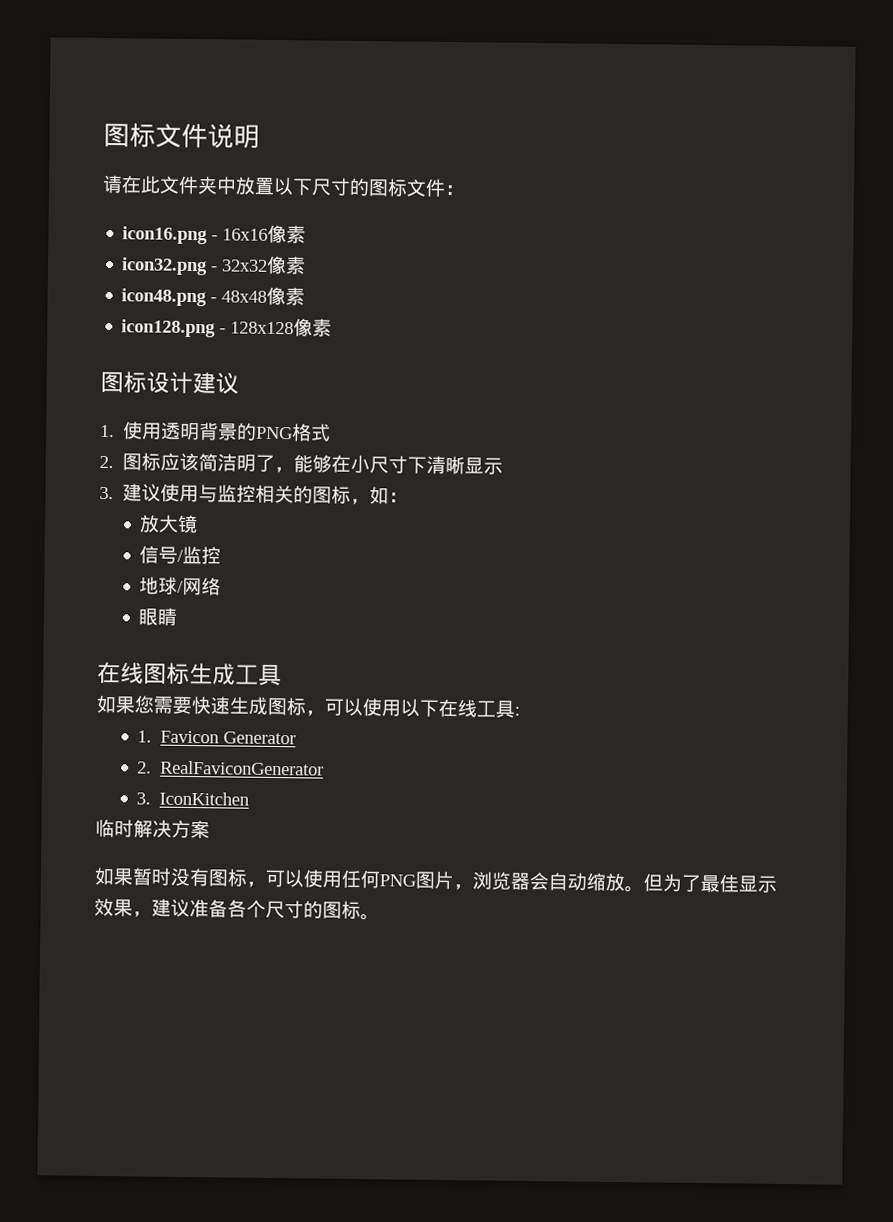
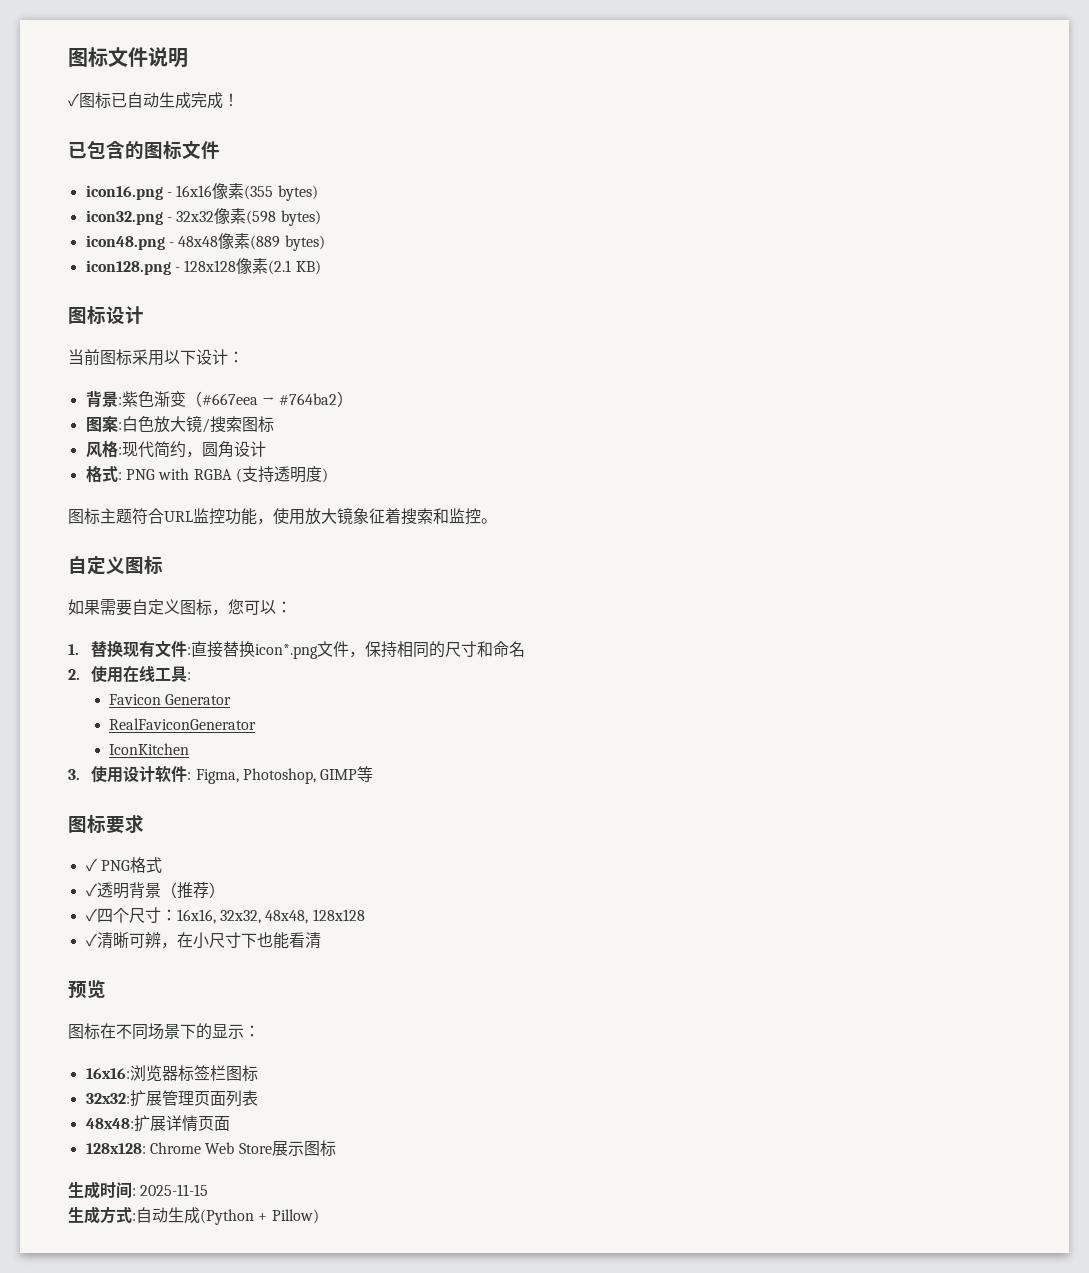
[102,174,351,196] 请在此文件夹中放置以下尺寸 -> [68,92,239,109] [68,140,125,159] ✓图标已自动生成完成！ // 已包含
[444,184,464,196] ： -> (220, 150) none
(307, 234) none -> [244,185,318,201] (355 bytes)
(307, 265) none -> [246,210,321,226] (598 bytes)
(306, 296) none -> [250,235,325,251] (889 bytes)
(333, 327) none -> [268,260,321,275] (2.1 KB)
[192,372,239,395] [100,421,332,442] [99,452,504,475] [99,483,409,506] [139,514,199,534] [139,545,222,565] [139,576,222,596] [138,607,179,626] [97,661,282,687] [96,694,439,717] 建议 // 1.使用透明背景的PNG格式 // 2.图标应该简洁明了，能够在小尺寸下清晰显示 // 3.建议使用与监控相关的图标，如： // 放大镜 // 信号/监控 // 地球/网络 // 眼睛 // 在线图标生成工具 // 如果您需要快速生成图标，可以使用以下 -> [68,349,244,366] [85,391,354,408] [85,415,274,433] [85,440,266,458] [85,465,328,483] [68,507,497,525] [68,556,163,575] [68,599,292,616] [68,641,526,659] [68,666,124,683] // 当前图标采用以下设计： // 背景:紫色渐变（#667eea → #764ba2） // 图案:白色放大镜/搜索图标 // 风格:现代简约，圆角设计 // 格式: PNG with RGBA (支持透明度) // 图标主题符合URL监控功能，使用放大镜象征着搜索和监控。 // 自定义图标 // 如果需要自定义图标，您可以： // 1.替换现有文件:直接替换icon*.png文件，保持相同的尺寸和命名 // 2.使用
[137,730,153,743] 1. -> (192, 676) none
[137,761,153,774] 2. -> (232, 699) none
[136,792,152,805] 3. -> (256, 724) none
[95,818,210,839] [94,866,777,893] [94,897,380,921] 临时解决方案 // 如果暂时没有图标，可以使用任何PNG图片，浏览器会自动缩放。但为了最佳显示效果，建议准备各个尺寸的图标。 -> [68,766,374,784] [68,814,144,834] [85,857,162,873] [85,882,225,899] [85,907,365,924] [85,932,321,949] [68,980,106,999] [68,1023,260,1040] [85,1065,258,1082] [85,1090,258,1107] [85,1115,230,1132] [85,1140,336,1157] [68,1181,209,1199] [68,1206,319,1225] 3.使用设计软件: Figma, Photoshop, GIMP等 // 图标要求 // ✓ PNG格式 // ✓透明背景（推荐） // ✓四个尺寸：16x16, 32x32, 48x48, 128x128 // ✓清晰可辨，在小尺寸下也能看清 // 预览 // 图标在不同场景下的显示： // 16x16:浏览器标签栏图标 // 32x32:扩展管理页面列表 // 48x48:扩展详情页面 // 128x128: Chrome Web Store展示图标 // 生成时间: 2025-11-15 // 生成方式:自动生成(Python + Pillow)

